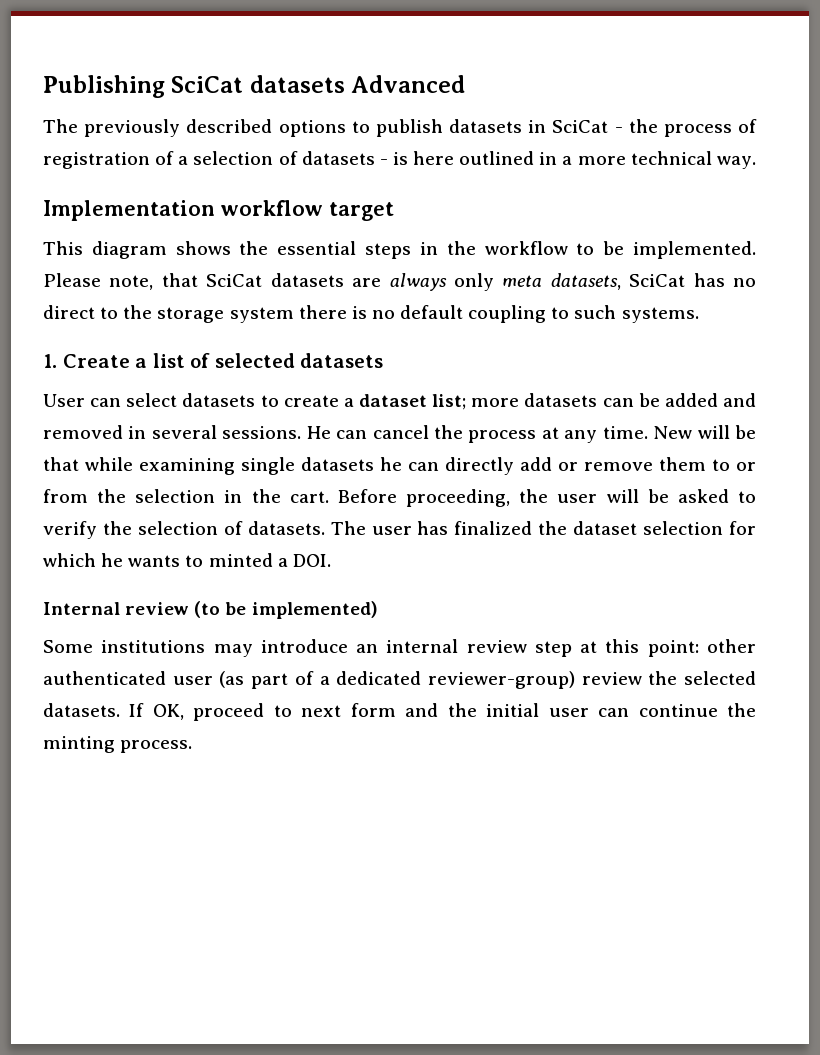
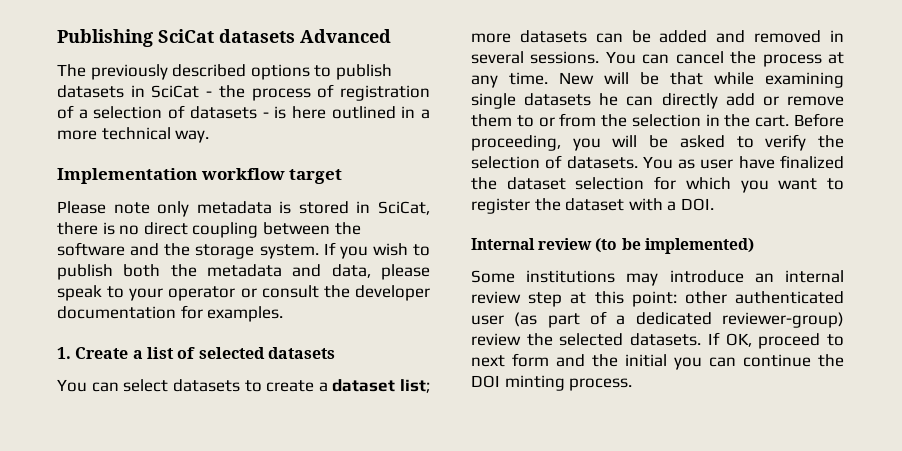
[43,241,757,259] [43,273,756,291] [43,305,699,323] This diagram shows the essential steps in the workflow to be implemented. Please note, that SciCat datasets are always only meta datasets, SciCat has no direct to the storage system there is no default coupling to such systems. -> [57,201,430,217] [57,222,361,238] [57,242,430,259] [57,264,430,280] [57,285,430,301] [57,305,284,322] Please note only metadata is stored in SciCat, there is no direct coupling between the software and the storage system. If you wish to publish both the metadata and data, please speak to your operator or consult the developer documentation for examples.
[43,394,85,407] User -> [57,379,87,392] You
[306,426,331,439] He -> [605,51,636,64] You
[519,489,598,503] the user -> [572,138,601,151] you
[330,521,449,535] The user has -> [642,156,775,169] You as user have
[101,553,273,567] he wants to minted -> [740,178,844,193] [471,198,663,214] you want to register the dataset with
[548,708,589,717] user -> [674,357,702,370] you
(756, 710) none -> [471,375,500,388] DOI

